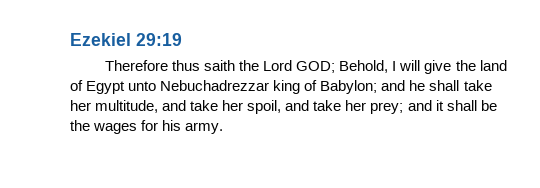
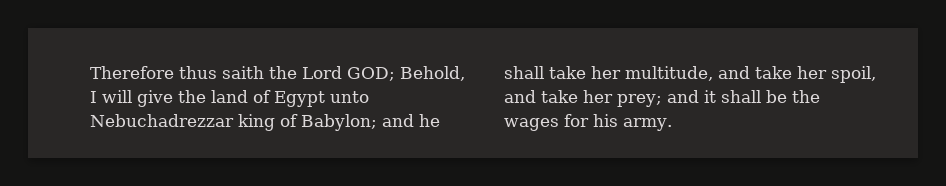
[70,33,182,46] Ezekiel 29:19 // -> (90, 72) none

